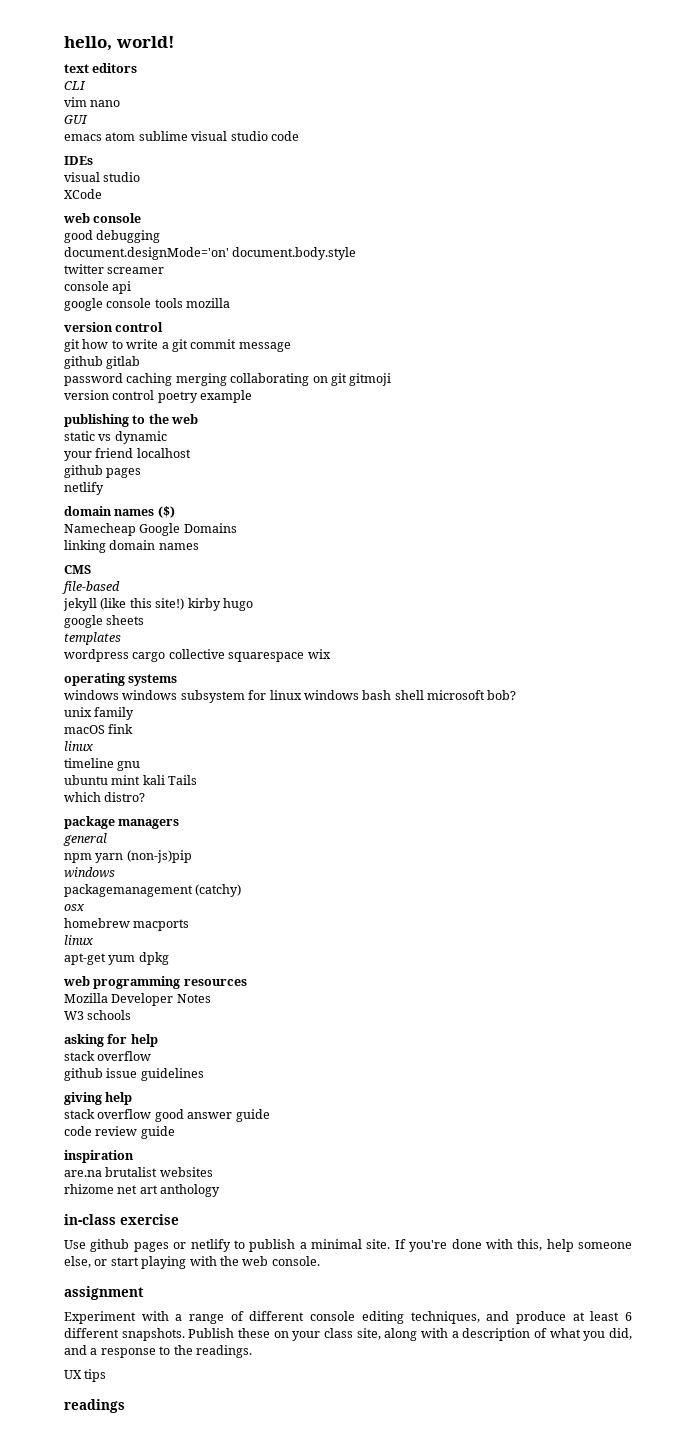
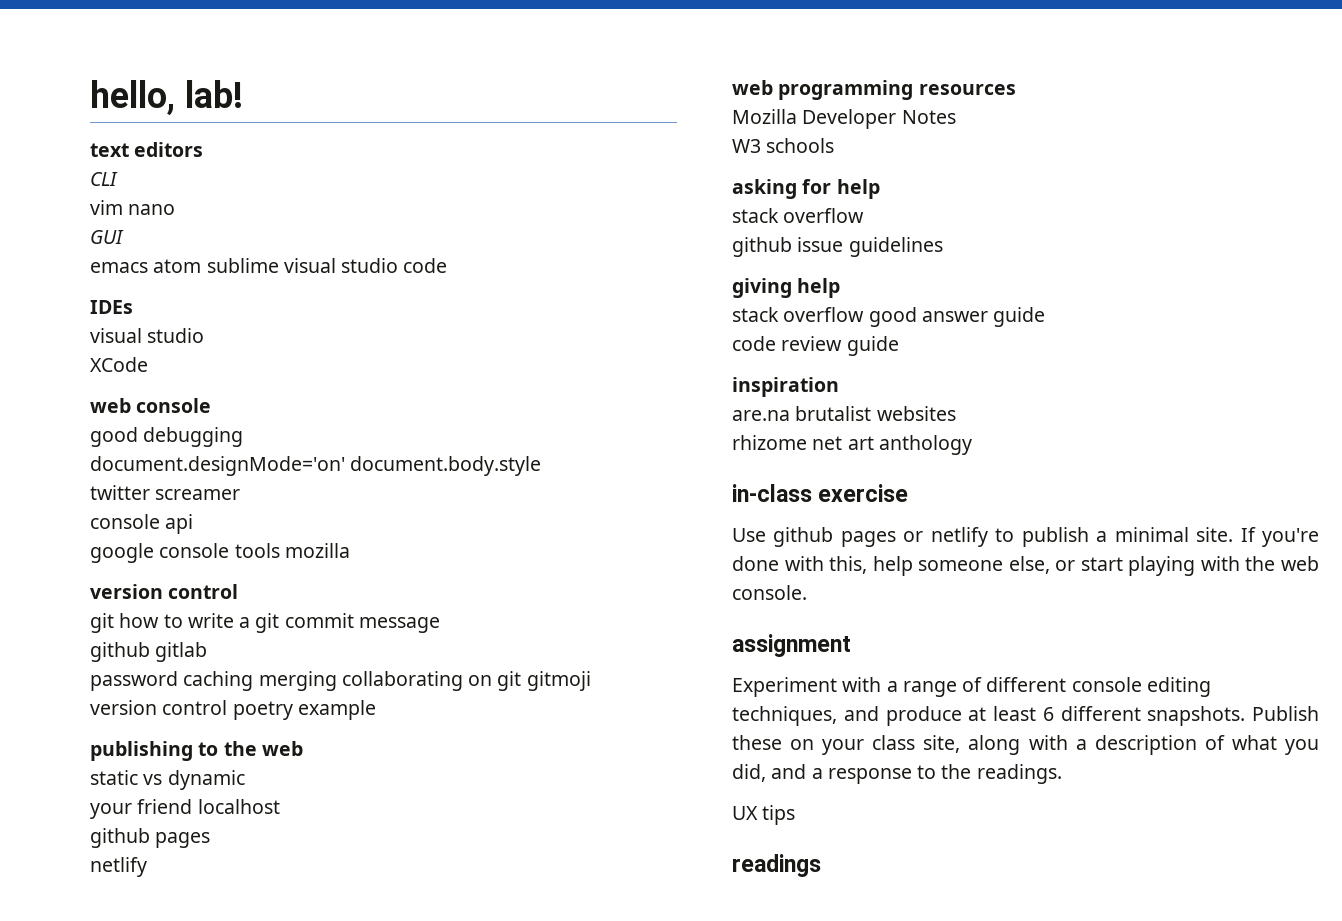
[115,36,175,48] world! -> [184,80,243,108] lab!
[64,506,175,518] [64,523,237,536] [64,540,199,553] [64,565,91,574] [62,581,120,594] [63,598,253,611] [64,615,145,628] [64,632,121,645] [64,649,331,662] [64,673,178,686] [64,690,517,703] [64,707,135,720] [64,724,134,734] [64,741,93,751] [64,758,141,771] [64,775,198,785] [64,792,146,802] [64,816,180,829] [63,833,107,846] [64,850,192,863] [64,867,115,878] [64,884,242,897] [64,904,84,911] [64,918,190,931] [64,935,93,945] [64,952,169,965] // domain names ($) // Namecheap Google Domains // linking domain names // CMS // file-based // jekyll (like this site!) kirby hugo // google sheets // templates // wordpress cargo collective squarespace wix // operating systems // windows windows subsystem for linux windows bash shell microsoft bob? // unix family // macOS fink // linux // timeline gnu // ubuntu mint kali Tails // which distro? // package managers // general // npm yarn (non-js)pip // windows // packagemanagement (catchy) // osx // homebrew macports // linux // apt-get yum dpkg -> (147, 867) none

